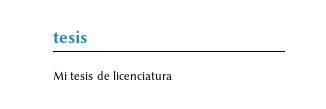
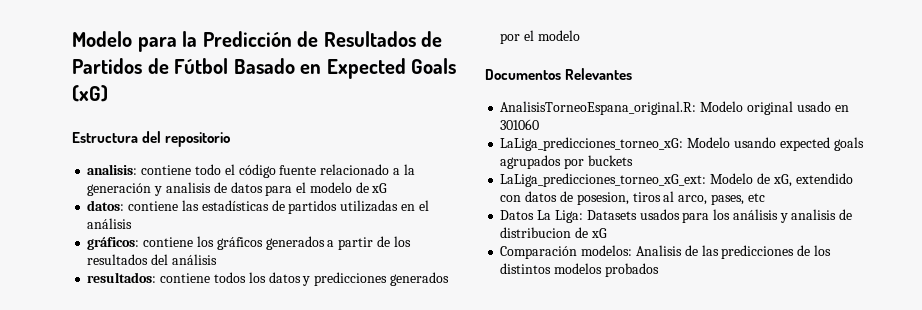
[53,30,87,43] [53,71,173,80] tesis // Mi tesis de licenciatura -> [72,31,443,52] [72,58,457,79] [72,85,108,102] [72,131,231,147] [87,164,415,178] [87,182,388,196] [87,200,429,214] [87,218,133,229] [87,236,411,250] [87,254,217,265] [87,272,449,286] [500,30,580,44] [485,68,633,80] [500,101,849,115] [500,119,540,130] [500,137,864,151] [500,155,633,169] [500,173,853,187] [500,191,765,205] [500,209,853,223] [500,227,607,238] [500,245,831,259] [500,263,659,277] Modelo para la Predicción de Resultados de Partidos de Fútbol Basado en Expected Goals (xG) // Estructura del repositorio // analisis: contiene todo el código fuente relacionado a la generación y analisis de datos para el modelo de xG // datos: contiene las estadísticas de partidos utilizadas en el análisis // gráficos: contiene los gráficos generados a partir de los resultados del análisis // resultados: contiene todos los datos y predicciones generados por el modelo // Documentos Relevantes // AnalisisTorneoEspana_original.R: Modelo original usado en 301060 // LaLiga_predicciones_torneo_xG: Modelo usando expected goals agrupados por buckets // LaLiga_predicciones_torneo_xG_ext: Modelo de xG, extendido con datos de posesion, tiros al arco, pases, etc // Datos La Liga: Datasets usados para los análisis y analisis de distribucion de xG // Comparación modelos: Analisis de las predicciones de los distintos modelos probados

